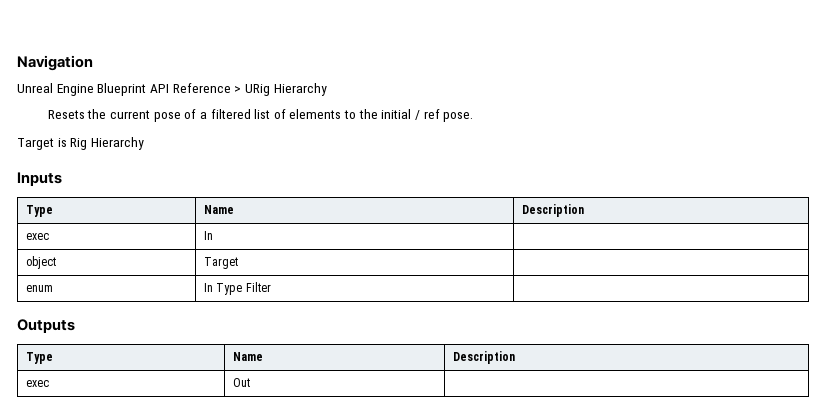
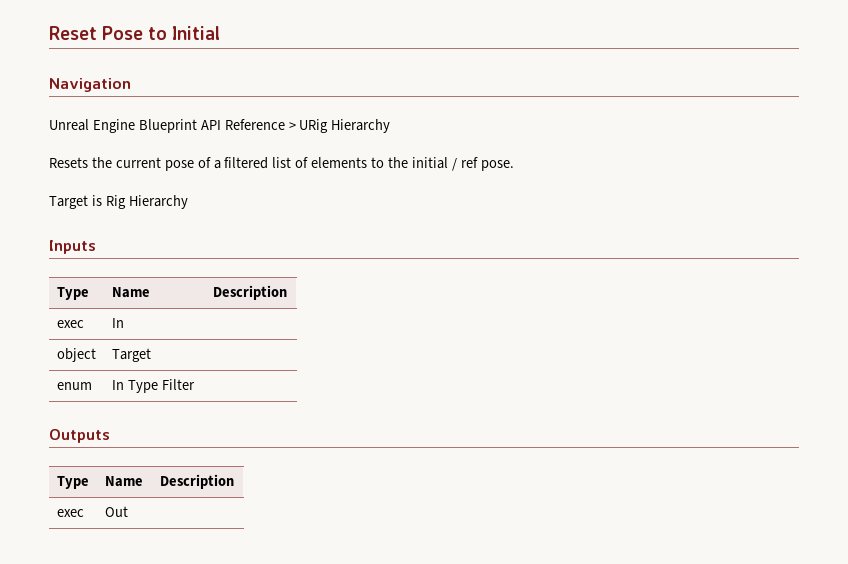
(17, 63) none -> [49,26,221,40] Reset Pose to Initial //

